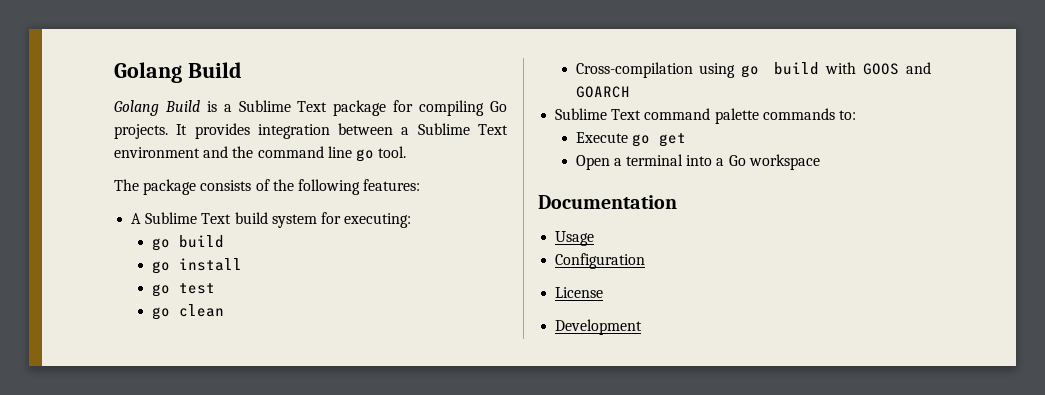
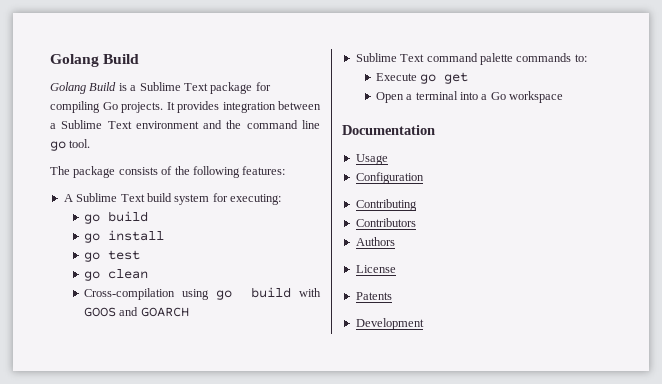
(646, 261) none -> [355,199,417,211] [355,218,416,227] [355,237,395,246] // Contributing // Contributors // Authors
(604, 292) none -> [355,292,392,300] // Patents

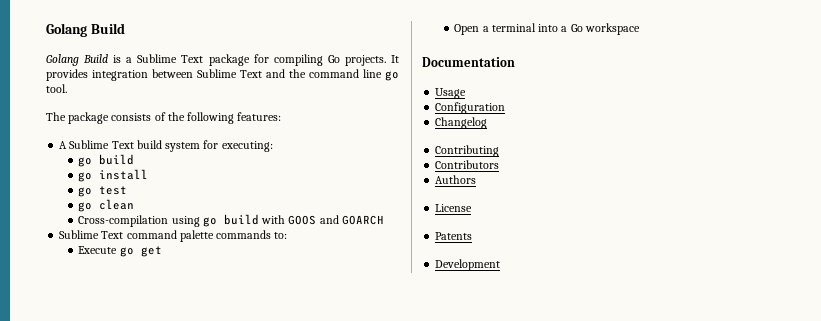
[50,120,199,129] a Sublime Text environment -> [197,69,262,78] Sublime Text
(424, 178) none -> [435,117,488,129] // Changelog

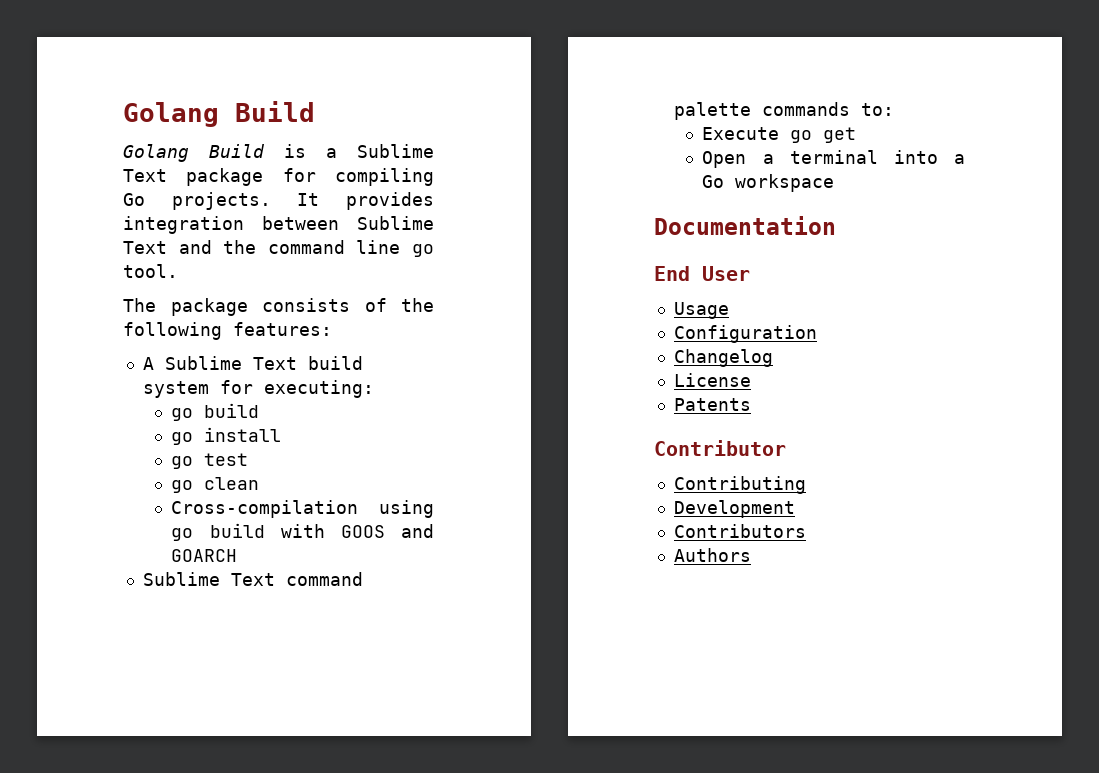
(515, 62) none -> [654,266,750,281] // End User
(488, 123) none -> [673,373,751,387] [673,398,751,411] [654,440,786,456] // License // Patents // Contributor
(500, 151) none -> [673,500,795,518] // Development
[435,204,473,212] [435,232,473,240] [435,259,501,271] // License // Patents // Development -> (751, 555) none

